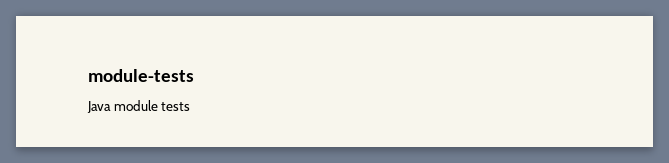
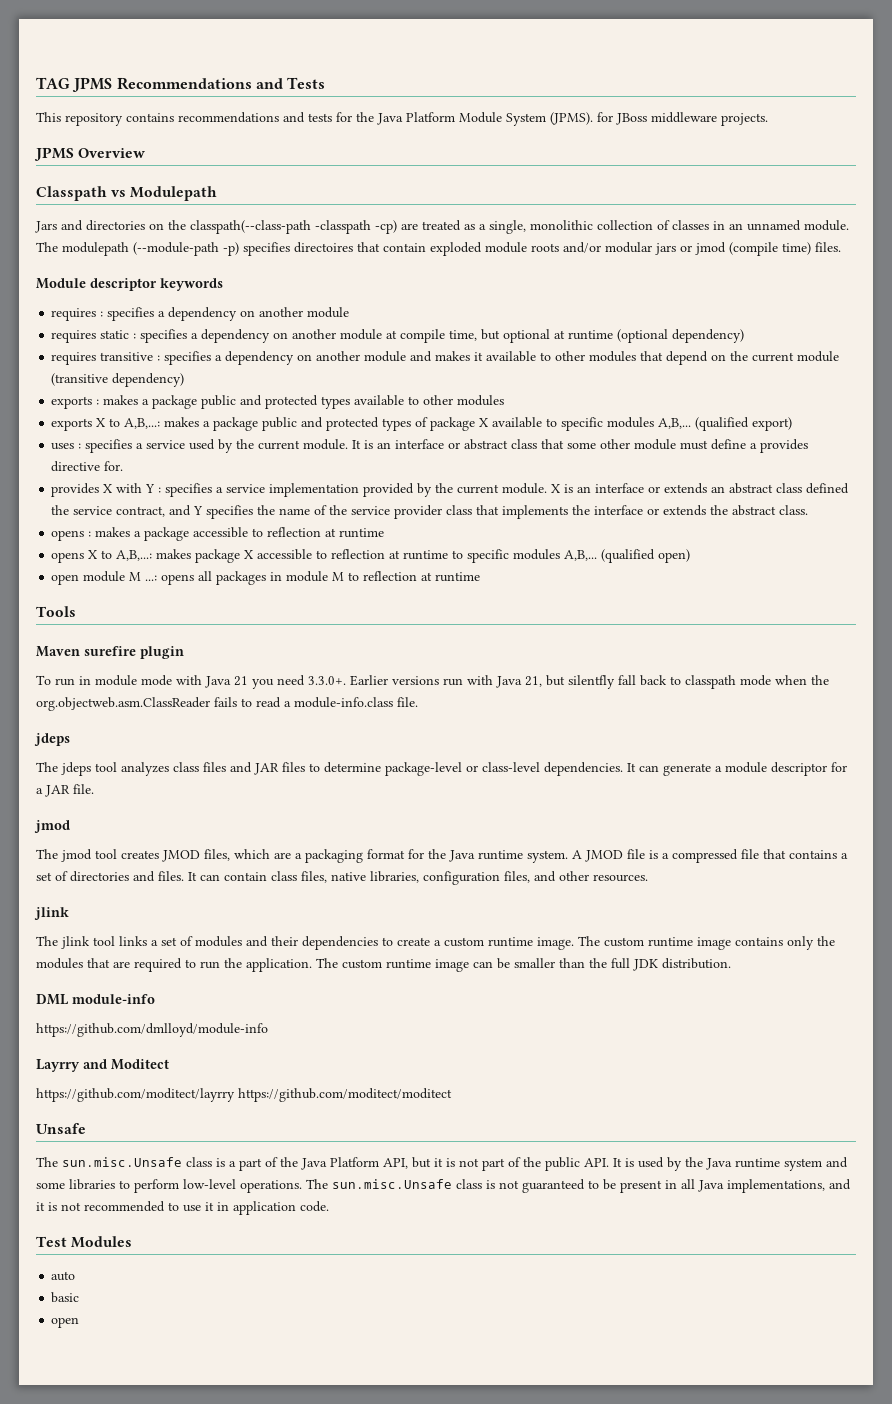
[88,69,194,82] [87,100,191,113] module-tests // Java module tests -> [36,77,326,92] [36,112,768,126] [34,147,146,161] [36,186,218,201] [35,220,849,234] [36,242,841,256] [36,278,223,291] [51,307,350,321] [51,329,745,343] [51,351,840,365] [51,373,185,387] [51,395,505,409] [51,417,793,431] [51,439,809,453] [51,461,124,472] [51,483,850,497] [51,505,809,519] [51,527,385,541] [51,549,691,563] [51,571,481,585] [36,606,76,617] [36,646,184,659] [36,675,829,689] [36,697,418,711] [34,733,70,746] [36,762,847,776] [36,784,94,797] [34,820,70,833] [36,849,848,863] [36,871,648,885] [34,907,69,920] [36,936,835,950] [36,958,731,972] [36,994,155,1005] [36,1023,268,1037] [36,1059,169,1072] [36,1088,452,1102] [36,1123,86,1134] [36,1157,848,1171] [36,1179,851,1193] [36,1201,329,1215] [36,1236,133,1248] [51,1271,76,1281] [51,1292,80,1303] [51,1317,80,1328] TAG JPMS Recommendations and Tests // This repository contains recommendations and tests for the Java Platform Module System (JPMS). for JBoss middleware projects. // JPMS Overview // Classpath vs Modulepath // Jars and directories on the classpath(--class-path -classpath -cp) are treated as a single, monolithic collection of classes in an unnamed module. The modulepath (--module-path -p) specifies directoires that contain exploded module roots and/or modular jars or jmod (compile time) files. // Module descriptor keywords // requires : specifies a dependency on another module // requires static : specifies a dependency on another module at compile time, but optional at runtime (optional dependency) // requires transitive : specifies a dependency on another module and makes it available to other modules that depend on the current module (transitive dependency) // exports : makes a package public and protected types available to other modules // exports X to A,B,...: makes a package public and protected types of package X available to specific modules A,B,... (qualified export) // uses : specifies a service used by the current module. It is an interface or abstract class that some other module must define a provides directive for. // provides X with Y : specifies a service implementation provided by the current module. X is an interface or extends an abstract class defined the service contract, and Y specifies the name of the service provider class that implements the interface or extends the abstract class. // opens : makes a package accessible to reflection at runtime // opens X to A,B,...: makes package X accessible to reflection at runtime to specific modules A,B,... (qualified open) // open module M ...: opens all packages in module M to reflection at runtime // Tools // Maven surefire plugin // To run in module mode with Java 21 you need 3.3.0+. Earlier versions run with Java 21, but silentfly fall back to classpath mode when the org.objectweb.asm.ClassReader fails to read a module-info.class file. // jdeps // The jdeps tool analyzes class files and JAR files to determine package-level or class-level dependencies. It can generate a module descriptor for a JAR file. // jmod // The jmod tool creates JMOD files, which are a packaging format for the Java runtime system. A JMOD file is a compressed file that contains a set of directories and files. It can contain class files, native libraries, configuration files, and other resources. // jlink // The jlink tool links a set of modules and their dependencies to create a custom runtime image. The custom runtime image contains only the modules that are required to run the application. The custom runtime image can be smaller than the full JDK distribution. // DML module-info // https://github.com/dmlloyd/module-info // Layrry and Moditect // https://github.com/moditect/layrry https://github.com/moditect/moditect // Unsafe // The sun.misc.Unsafe class is a part of the Java Platform API, but it is not part of the public API. It is used by the Java runtime system and some libraries to perform low-level operations. The sun.misc.Unsafe class is not guaranteed to be present in all Java implementations, and it is not recommended to use it in application code. // Test Modules // auto // basic // open

